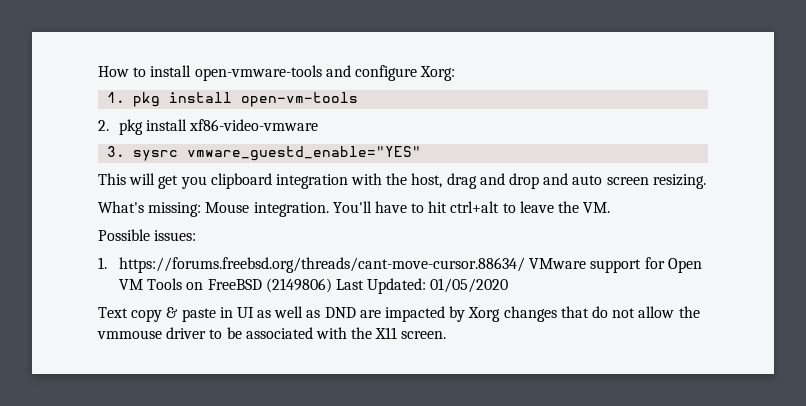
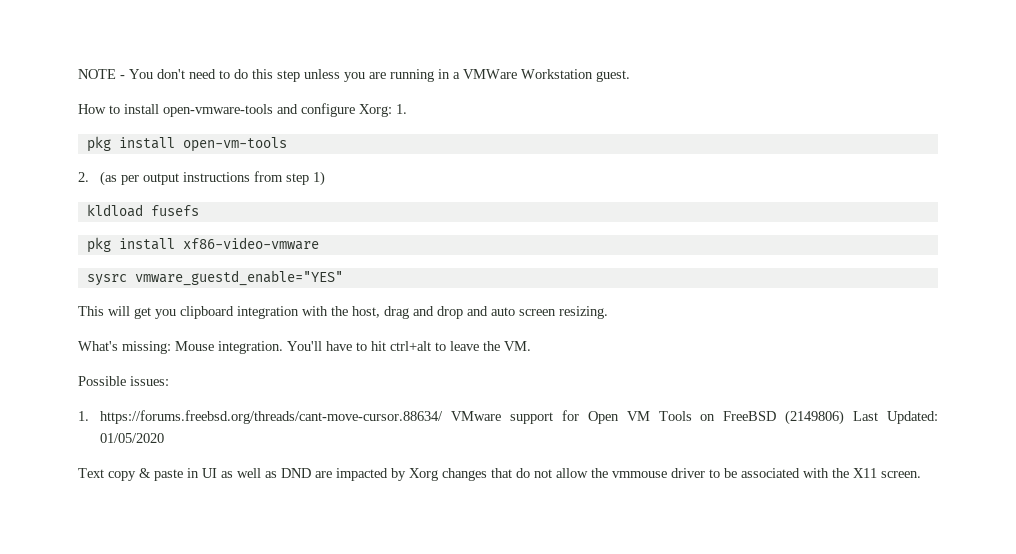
(98, 71) none -> [78,69,630,82] NOTE - You don't need to do this step unless you are running in a VMWare Workstation guest. //
[107,92,126,103] // 1. -> [396,104,407,114] 1. //
(109, 125) none -> [100,171,326,186] [86,204,199,217] (as per output instructions from step 1) // kldload fusefs //
[107,146,126,157] 3. -> (319, 243) none

